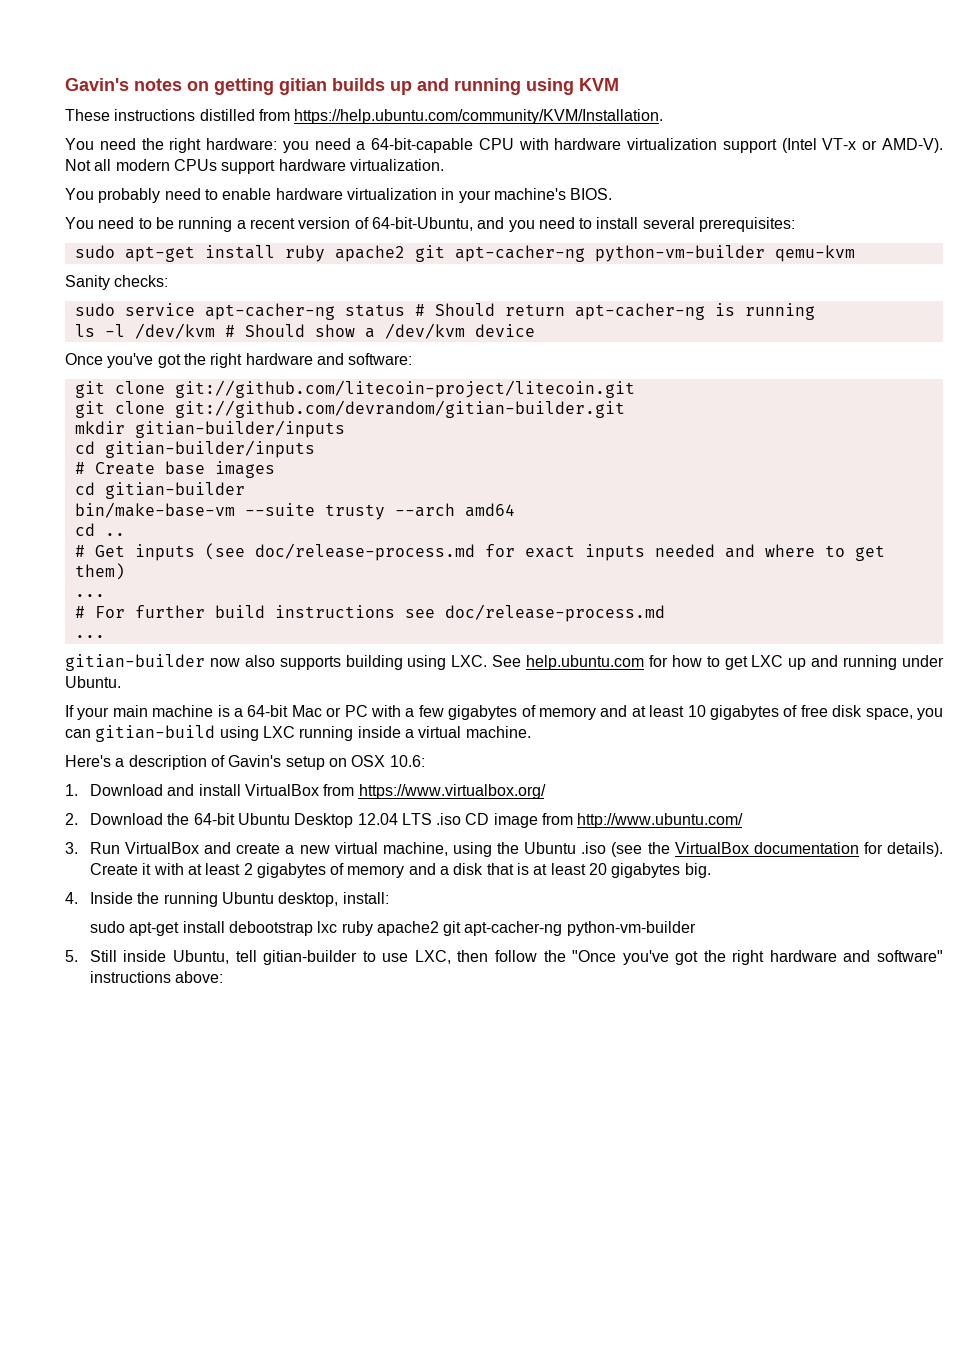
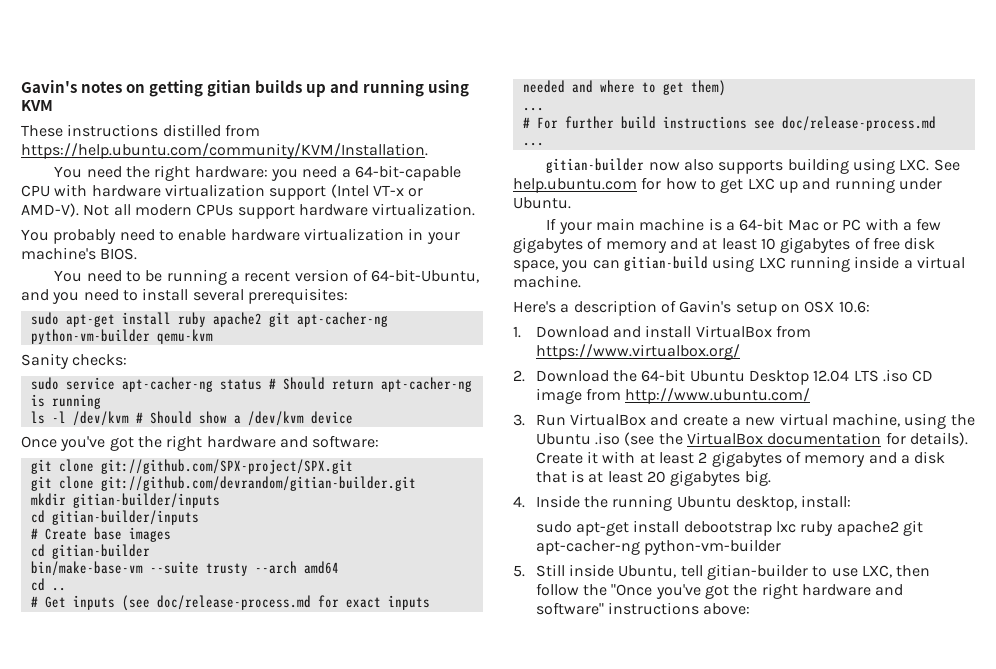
[174,380,635,398] git://github.com/litecoin-project/litecoin.git -> [100,459,353,474] git://github.com/SPX-project/SPX.git

